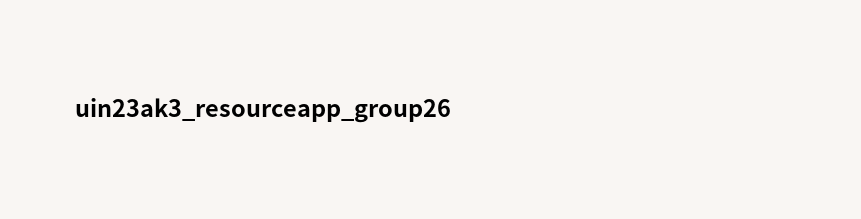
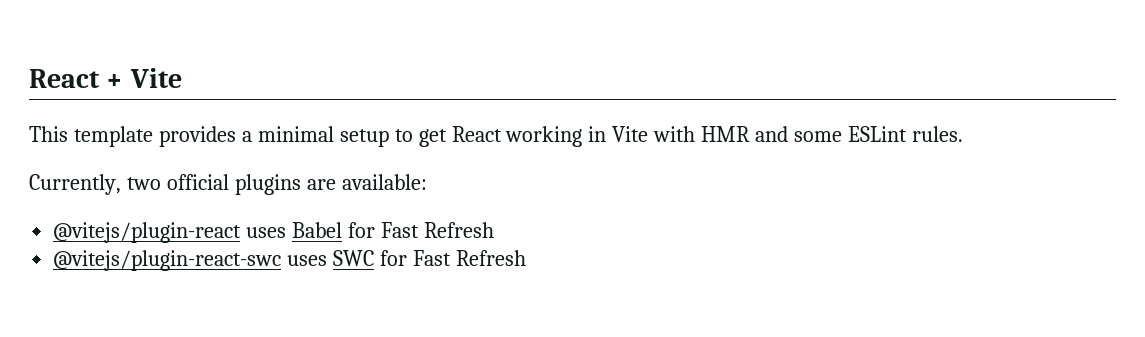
[75,98,451,123] uin23ak3_resourceapp_group26 -> [29,68,182,88] [29,126,963,147] [29,174,427,195] [53,222,494,243] [53,250,526,271] React + Vite // This template provides a minimal setup to get React working in Vite with HMR and some ESLint rules. // Currently, two official plugins are available: // @vitejs/plugin-react uses Babel for Fast Refresh // @vitejs/plugin-react-swc uses SWC for Fast Refresh

